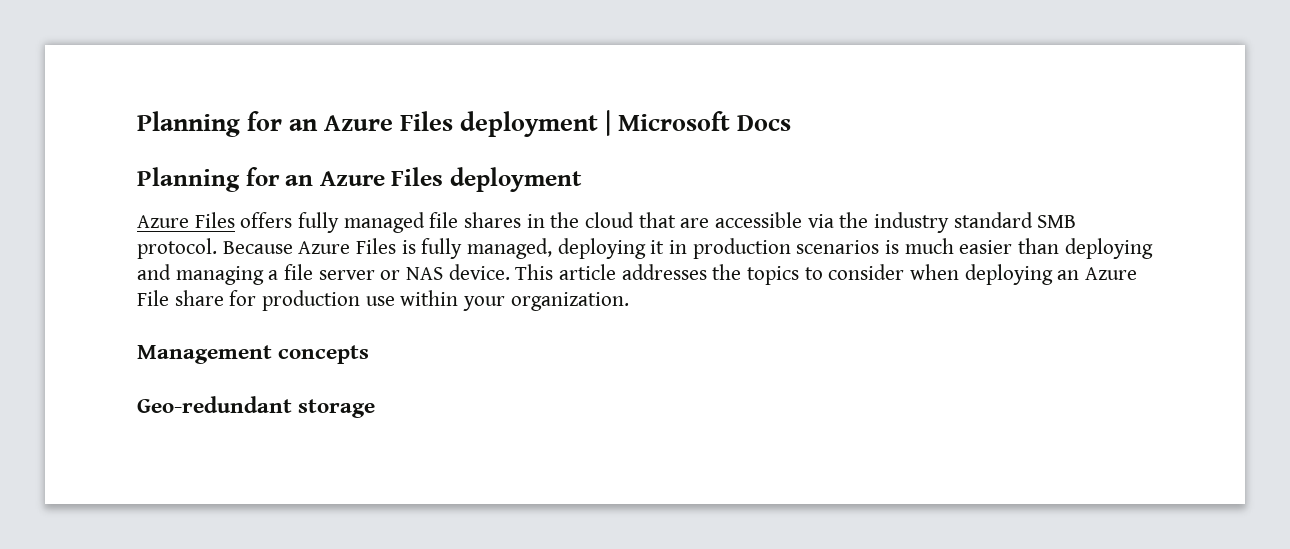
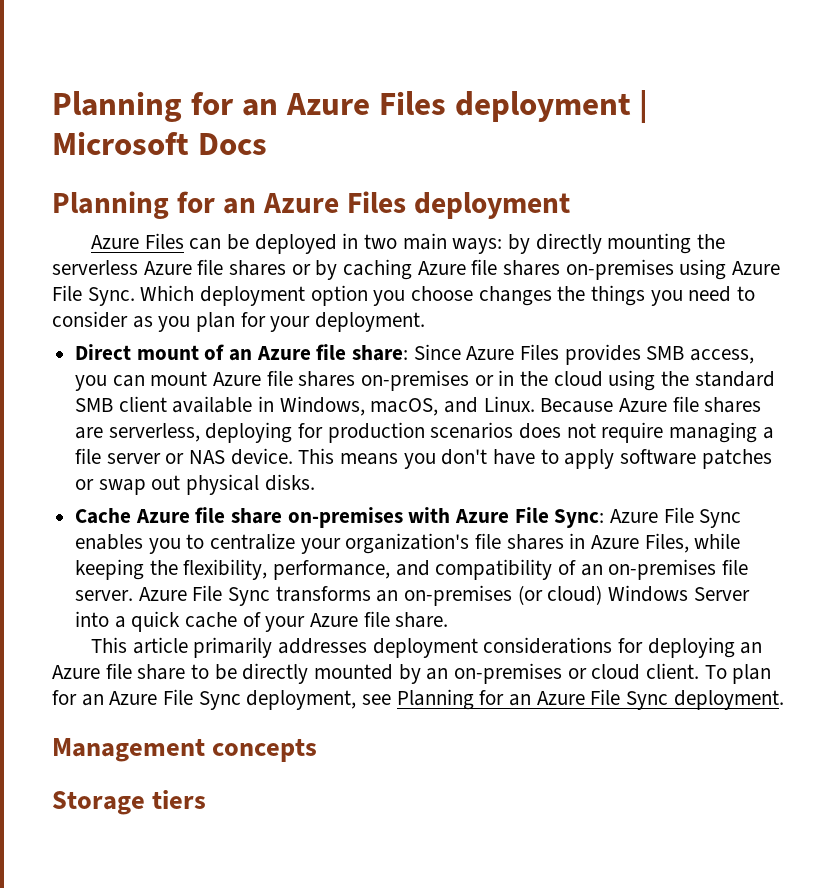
[240,212,1077,233] [137,238,1153,259] [137,264,171,280] offers fully managed file shares in the cloud that are accessible via the industry standard SMB protocol. Because Azure Files is fully managed, deploying it in production scenarios is much easier than deploying and -> [189,233,726,254] [52,259,781,280] [52,285,756,306] [52,311,426,332] [75,344,755,365] [75,370,775,391] [75,396,762,416] [75,422,664,443] can be deployed in two main ways: by directly mounting the serverless Azure file shares or by caching Azure file shares on-premises using Azure File Sync. Which deployment option you choose changes the things you need to consider as you plan for your deployment. // Direct mount of an Azure file share: Since Azure Files provides SMB access, you can mount Azure file shares on-premises or in the cloud using the standard SMB client available in Windows, macOS, and Linux. Because Azure file shares are serverless, deploying for production scenarios does not require
[559,264,1138,285] [137,290,629,311] article addresses the topics to consider when deploying an Azure File share for production use within your organization. -> [340,449,772,469] [75,474,315,495] [75,507,742,528] [75,533,741,554] [75,559,749,580] [75,585,750,606] [75,611,449,632] [91,637,763,658] [52,663,772,684] [52,689,784,710] means you don't have to apply software patches or swap out physical disks. // Cache Azure file share on-premises with Azure File Sync: Azure File Sync enables you to centralize your organization's file shares in Azure Files, while keeping the flexibility, performance, and compatibility of an on-premises file server. Azure File Sync transforms an on-premises (or cloud) Windows Server into a quick cache of your Azure file share. // This article primarily addresses deployment considerations for deploying an Azure file share to be directly mounted by an on-premises or cloud client. To plan for an Azure File Sync deployment, see Planning for an Azure File Sync deployment.
[137,396,376,418] Geo-redundant storage -> [52,790,207,815] Storage tiers

